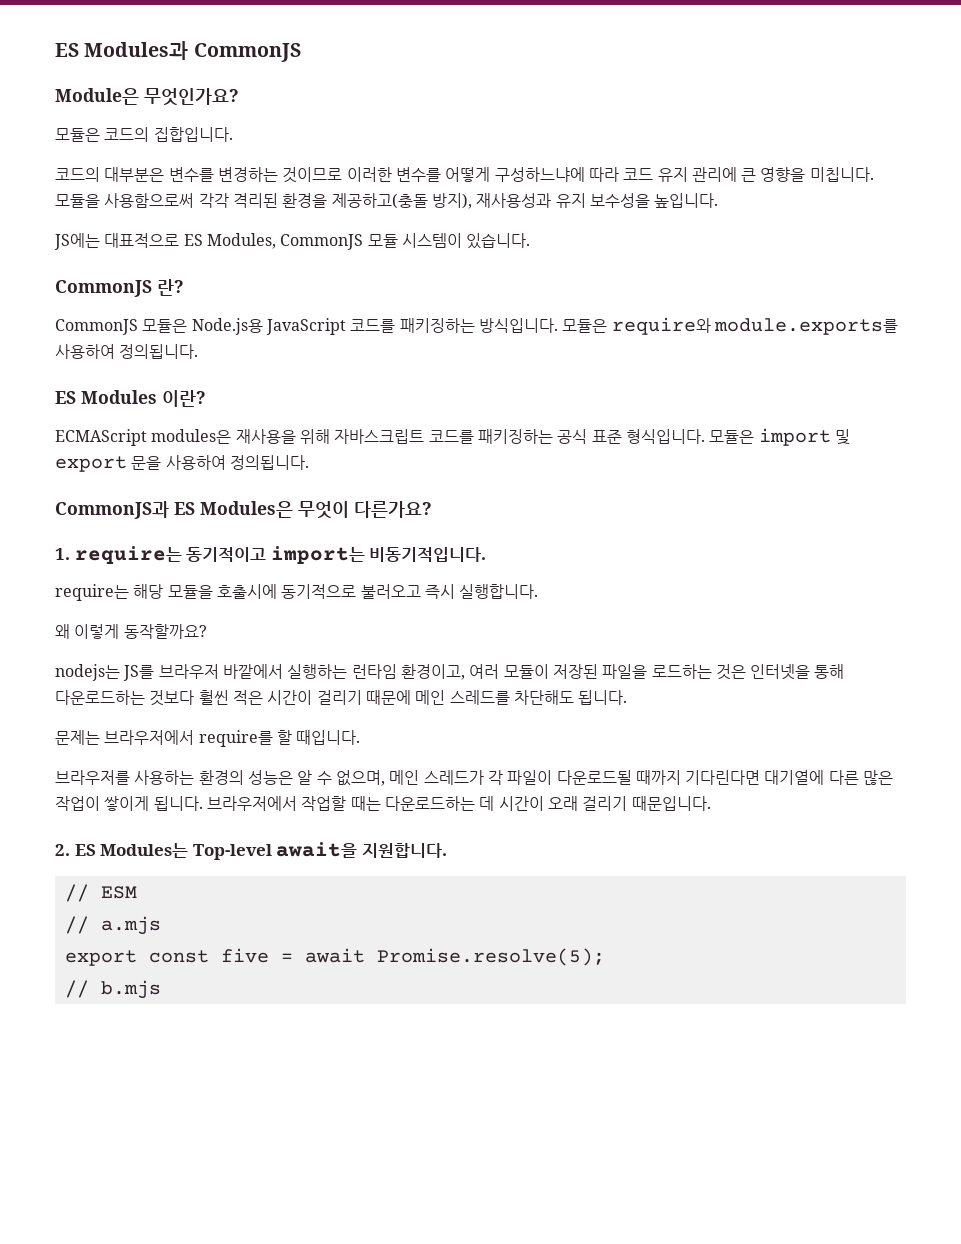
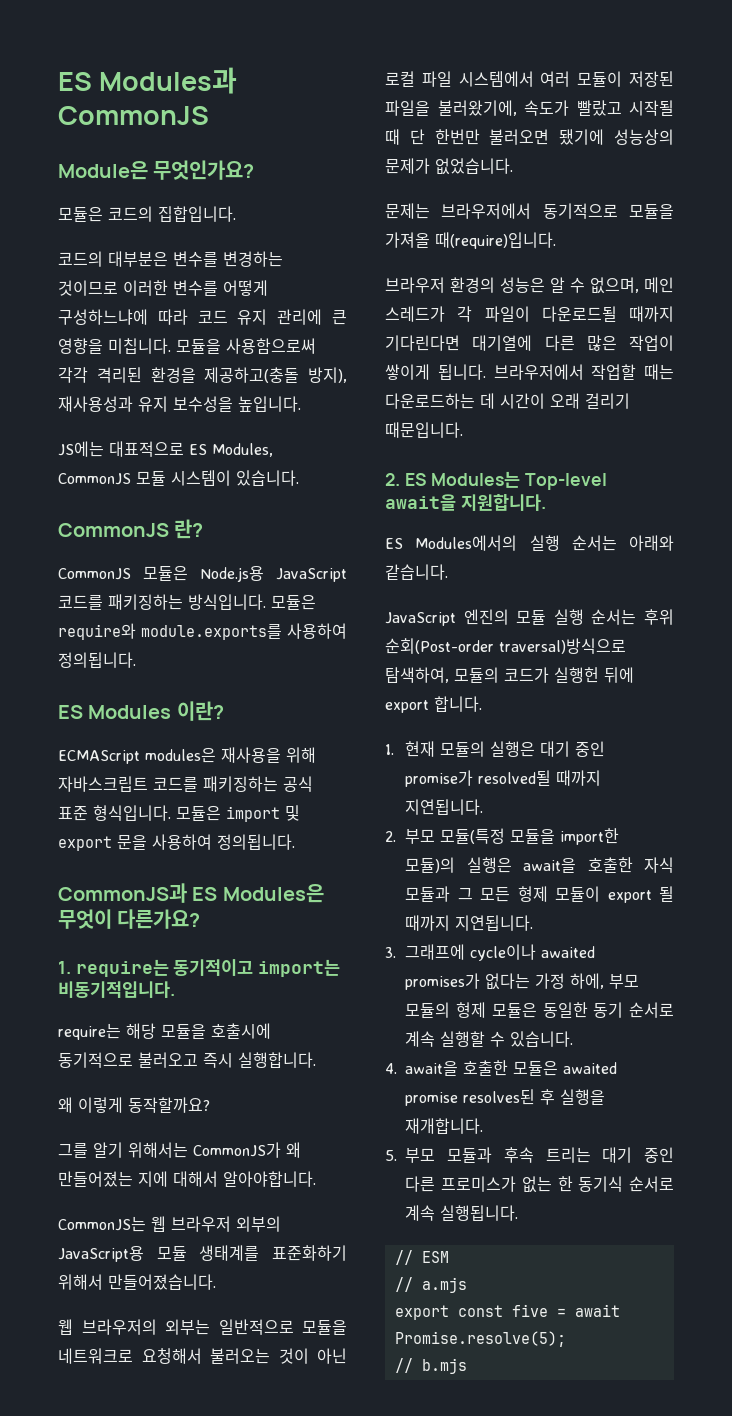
[55,664,845,681] [55,690,628,706] [55,730,361,747] [55,770,195,785] nodejs는 JS를 브라우저 바깥에서 실행하는 런타임 환경이고, 여러 모듈이 저장된 파일을 로드하는 것은 인터넷을 통해 다운로드하는 것보다 훨씬 적은 시간이 걸리기 때문에 메인 스레드를 차단해도 됩니다. // 문제는 브라우저에서 require를 할 때입니다. // 브라우저를 사용하는 -> [58,1142,301,1158] [58,1171,316,1187] [58,1216,281,1232] [58,1245,347,1262] [58,1274,216,1290] [58,1319,347,1335] [58,1348,347,1364] [385,71,674,87] [385,100,674,116] [385,129,674,145] [385,158,513,175] [385,203,674,219] [385,232,556,249] [385,277,445,293] 그를 알기 위해서는 CommonJS가 왜 만들어졌는 지에 대해서 알아야합니다. // CommonJS는 웹 브라우저 외부의 JavaScript용 모듈 생태계를 표준화하기 위해서 만들어졌습니다. // 웹 브라우저의 외부는 일반적으로 모듈을 네트워크로 요청해서 불러오는 것이 아닌 로컬 파일 시스템에서 여러 모듈이 저장된 파일을 불러왔기에, 속도가 빨랐고 시작될 때 단 한번만 불러오면 됐기에 성능상의 문제가 없었습니다. // 문제는 브라우저에서 동기적으로 모듈을 가져올 때(require)입니다. // 브라우저
(447, 850) none -> [385,535,674,551] [385,564,448,580] [385,609,674,626] [385,638,626,654] [385,667,634,683] [385,696,482,713] [385,741,606,757] [405,770,602,787] [405,799,484,815] [385,828,620,845] [405,857,674,873] [405,886,674,903] [405,915,534,931] [385,944,596,961] [405,973,640,990] [405,1002,674,1018] [405,1031,574,1047] [385,1060,618,1076] [405,1089,606,1106] [405,1118,484,1134] [385,1147,674,1163] [405,1176,674,1193] [405,1205,519,1221] // ES Modules에서의 실행 순서는 아래와 같습니다. // JavaScript 엔진의 모듈 실행 순서는 후위 순회(Post-order traversal)방식으로 탐색하여, 모듈의 코드가 실행헌 뒤에 export 합니다. // 1. 현재 모듈의 실행은 대기 중인 promise가 resolved될 때까지 지연됩니다. // 2. 부모 모듈(특정 모듈을 import한 모듈)의 실행은 await을 호출한 자식 모듈과 그 모든 형제 모듈이 export 될 때까지 지연됩니다. // 3. 그래프에 cycle이나 awaited promises가 없다는 가정 하에, 부모 모듈의 형제 모듈은 동일한 동기 순서로 계속 실행할 수 있습니다. // 4. await을 호출한 모듈은 awaited promise resolves된 후 실행을 재개합니다. // 5. 부모 모듈과 후속 트리는 대기 중인 다른 프로미스가 없는 한 동기식 순서로 계속 실행됩니다.

